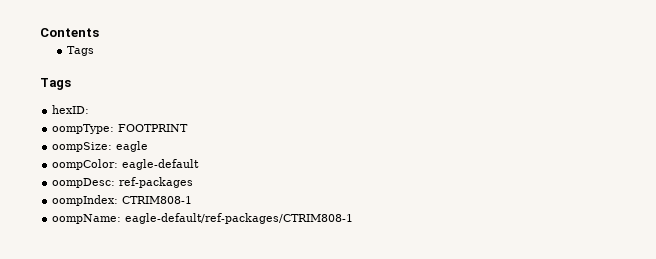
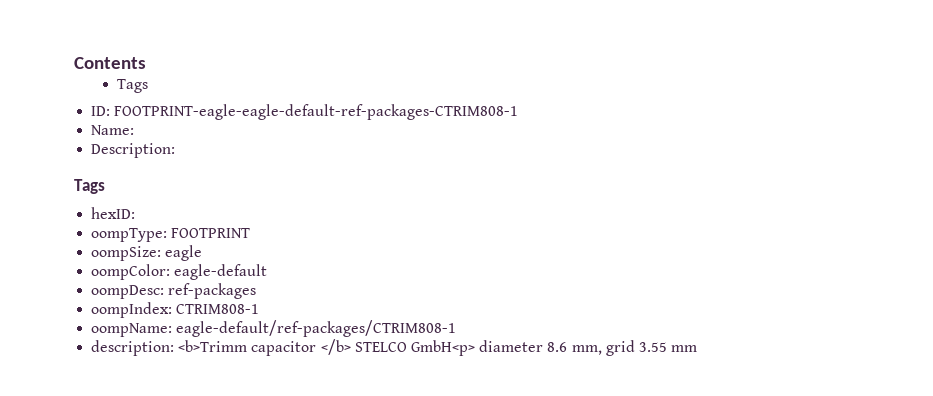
(95, 51) none -> [91,104,519,120] [91,125,135,135] [91,143,176,158] // ID: FOOTPRINT-eagle-eagle-default-ref-packages-CTRIM808-1 // Name: // Description:
(354, 218) none -> [91,339,698,356] // description: <b>Trimm capacitor </b> STELCO GmbH<p> diameter 8.6 mm, grid 3.55 mm

